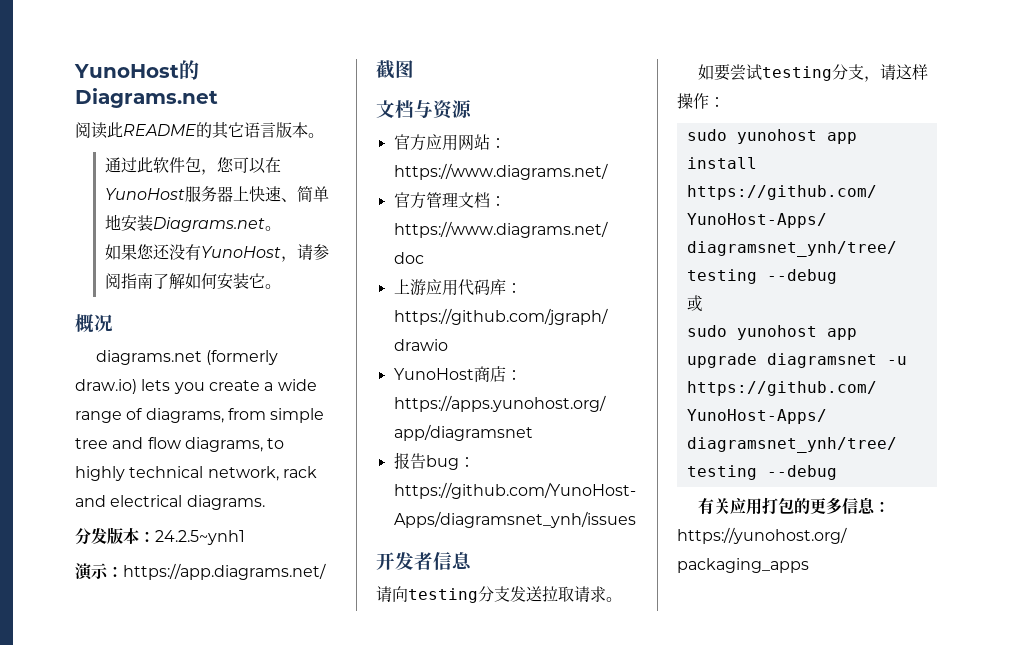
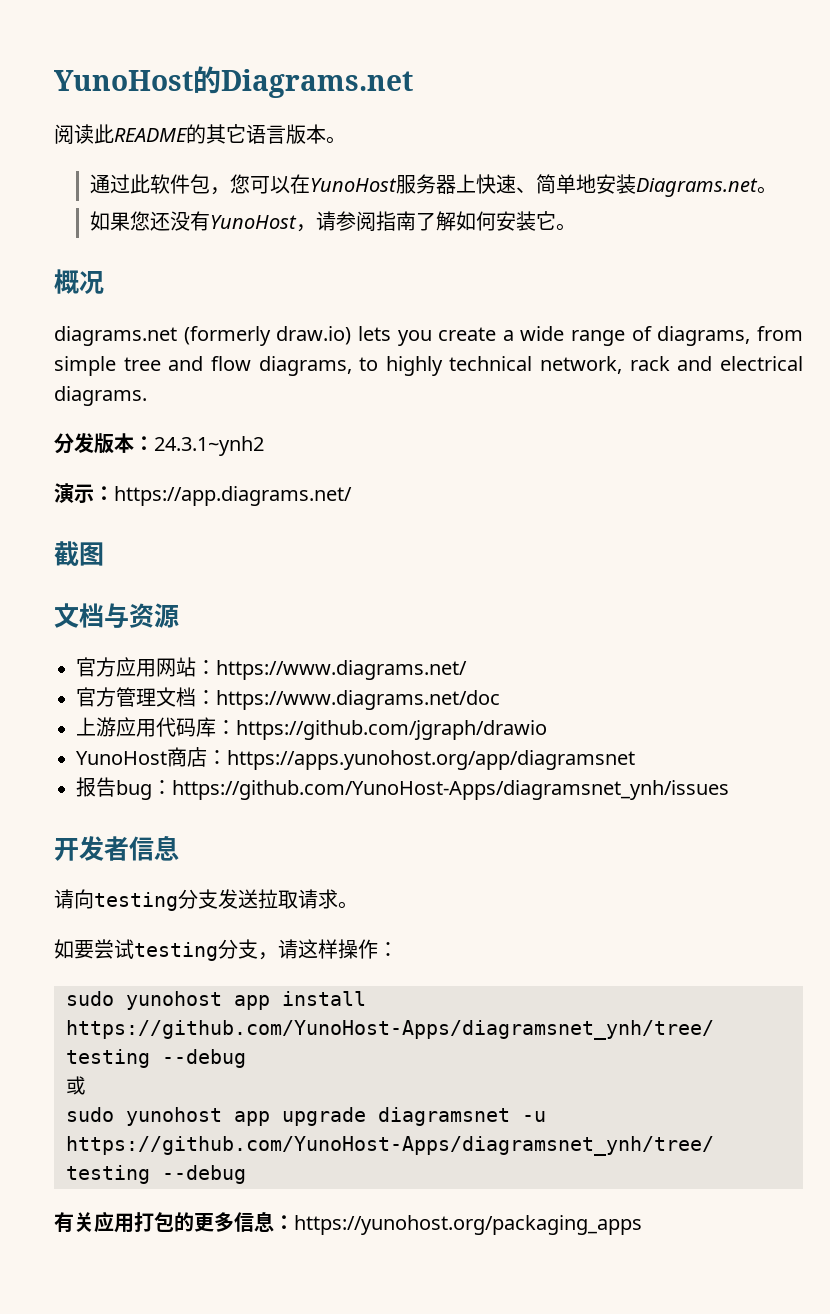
[155,530,245,545] 24.2.5~ynh1 -> [154,436,264,456] 24.3.1~ynh2

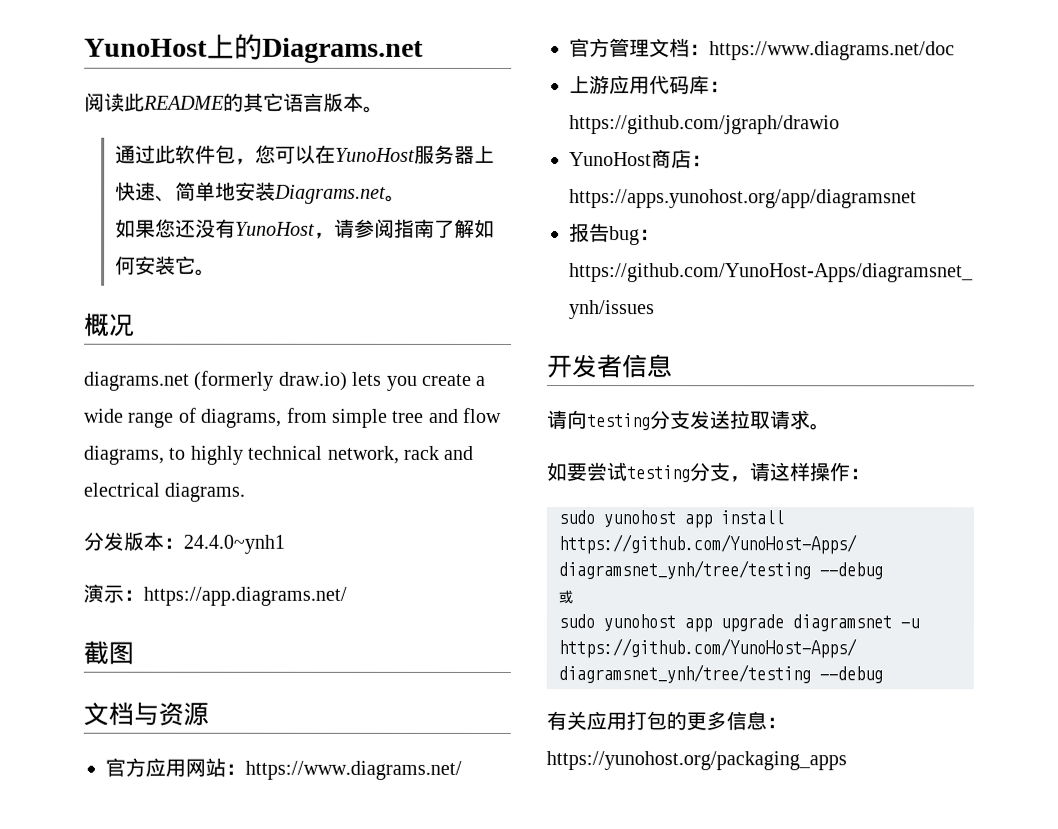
[54,70,193,91] YunoHost -> [84,33,235,59] YunoHost上
[154,436,264,456] 24.3.1~ynh2 -> [183,534,285,554] 24.4.0~ynh1

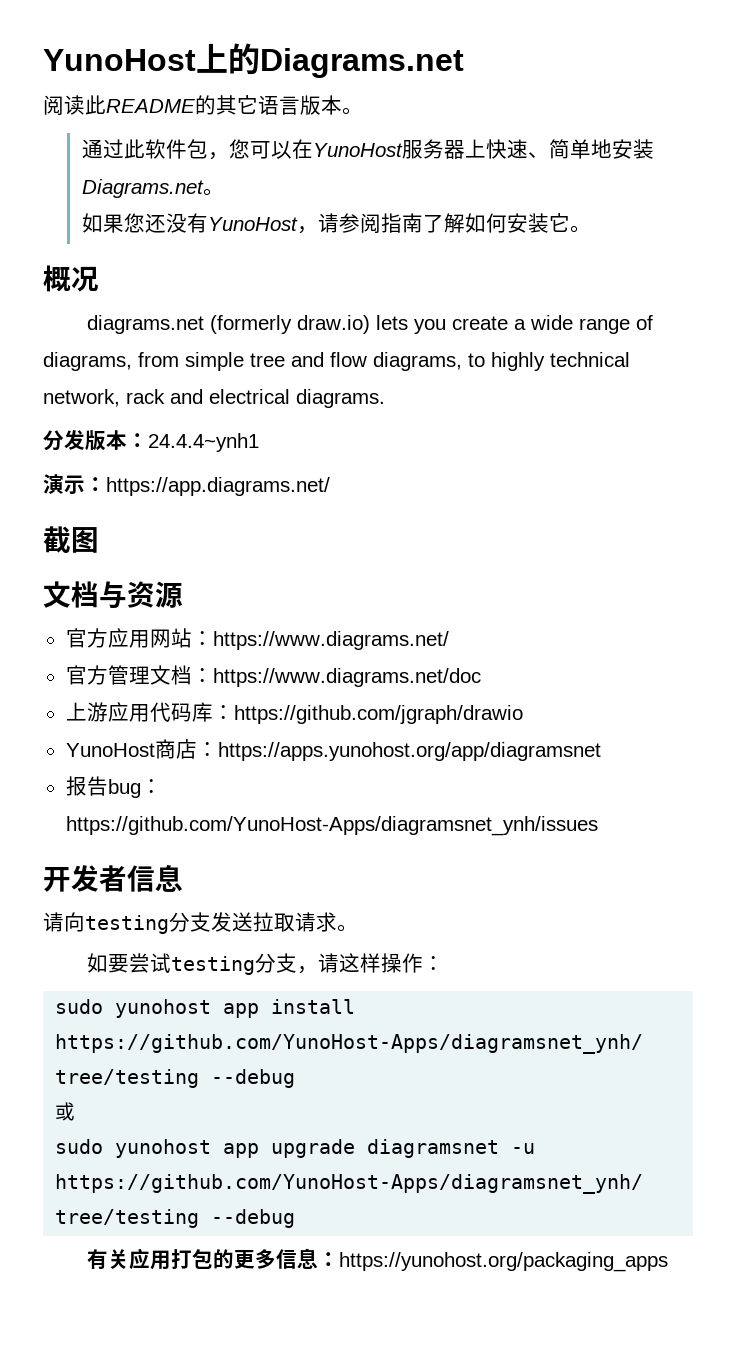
[183,534,285,554] 24.4.0~ynh1 -> [148,433,259,452] 24.4.4~ynh1

